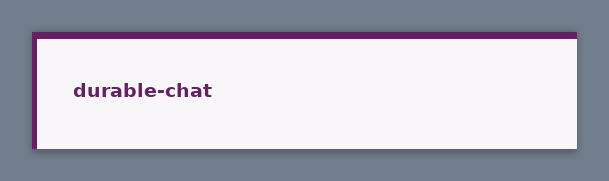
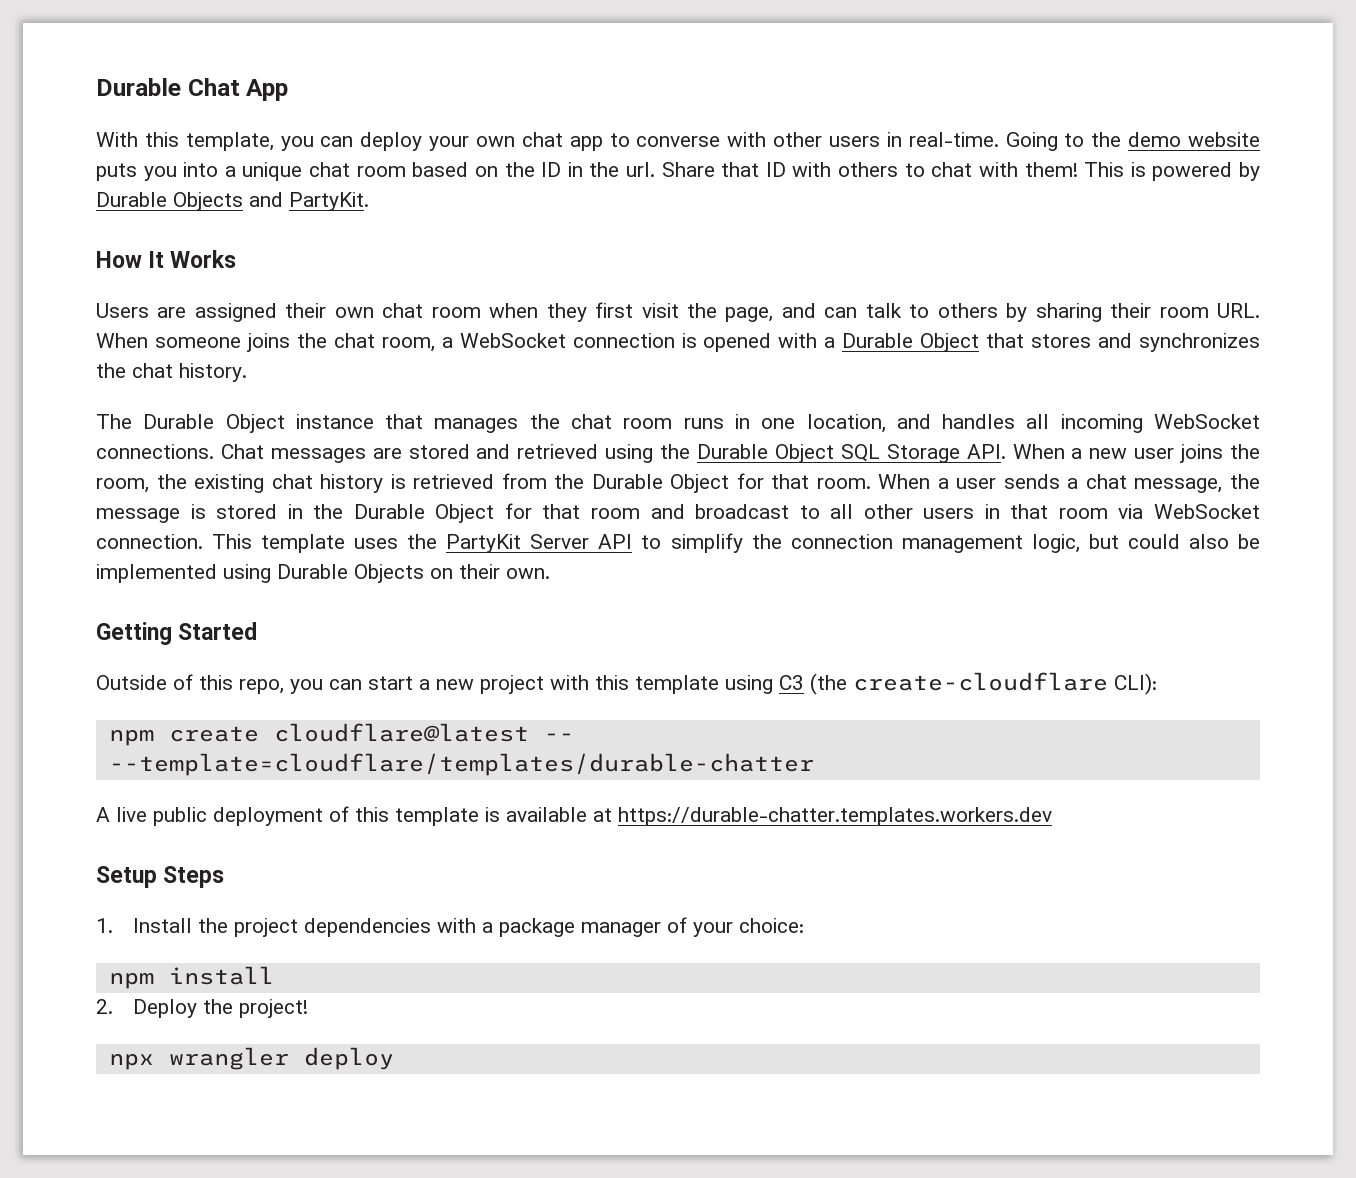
[73,83,212,97] durable-chat -> [96,78,289,101] [96,132,1261,151] [96,162,1261,181] [96,192,369,211] [96,250,237,268] [96,302,1261,322] [96,333,1260,352] [96,363,247,382] [96,414,1260,433] [96,444,1261,463] [96,473,1260,493] [96,503,1260,523] [96,533,1260,553] [96,564,550,583] [96,622,258,645] [96,672,1157,695] [108,723,574,746] [108,753,814,776] [96,806,1052,826] [96,866,225,888] [96,917,805,937] [108,966,274,989] [96,999,309,1018] [108,1047,394,1070] Durable Chat App // With this template, you can deploy your own chat app to converse with other users in real-time. Going to the demo website puts you into a unique chat room based on the ID in the url. Share that ID with others to chat with them! This is powered by Durable Objects and PartyKit. // How It Works // Users are assigned their own chat room when they first visit the page, and can talk to others by sharing their room URL. When someone joins the chat room, a WebSocket connection is opened with a Durable Object that stores and synchronizes the chat history. // The Durable Object instance that manages the chat room runs in one location, and handles all incoming WebSocket connections. Chat messages are stored and retrieved using the Durable Object SQL Storage API. When a new user joins the room, the existing chat history is retrieved from the Durable Object for that room. When a user sends a chat message, the message is stored in the Durable Object for that room and broadcast to all other users in that room via WebSocket connection. This template uses the PartyKit Server API to simplify the connection management logic, but could also be implemented using Durable Objects on their own. // Getting Started // Outside of this repo, you can start a new project with this template using C3 (the create-cloudflare CLI): // npm create cloudflare@latest -- --template=cloudflare/templates/durable-chatter // A live public deployment of this template is available at https://durable-chatter.templates.workers.dev // Setup Steps // 1. Install the project dependencies with a package manager of your choice: // npm install // 2. Deploy the project! // npx wrangler deploy

